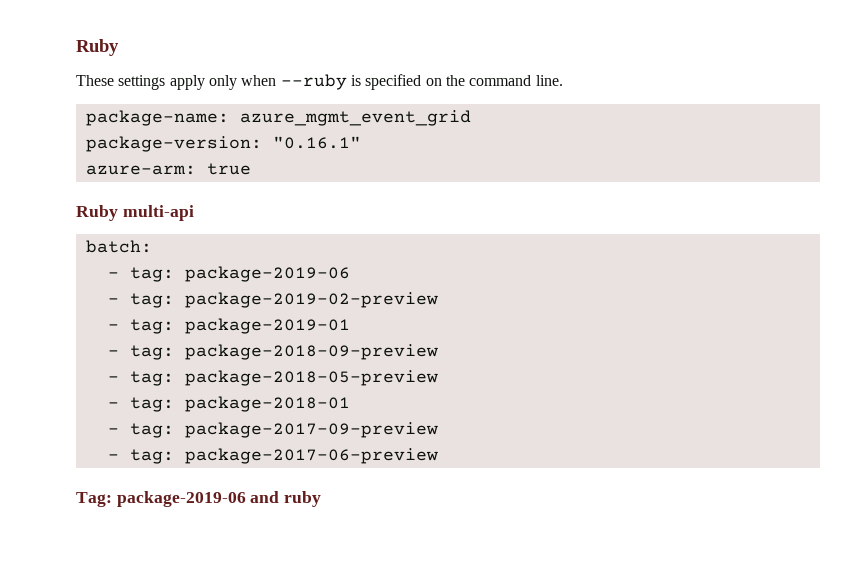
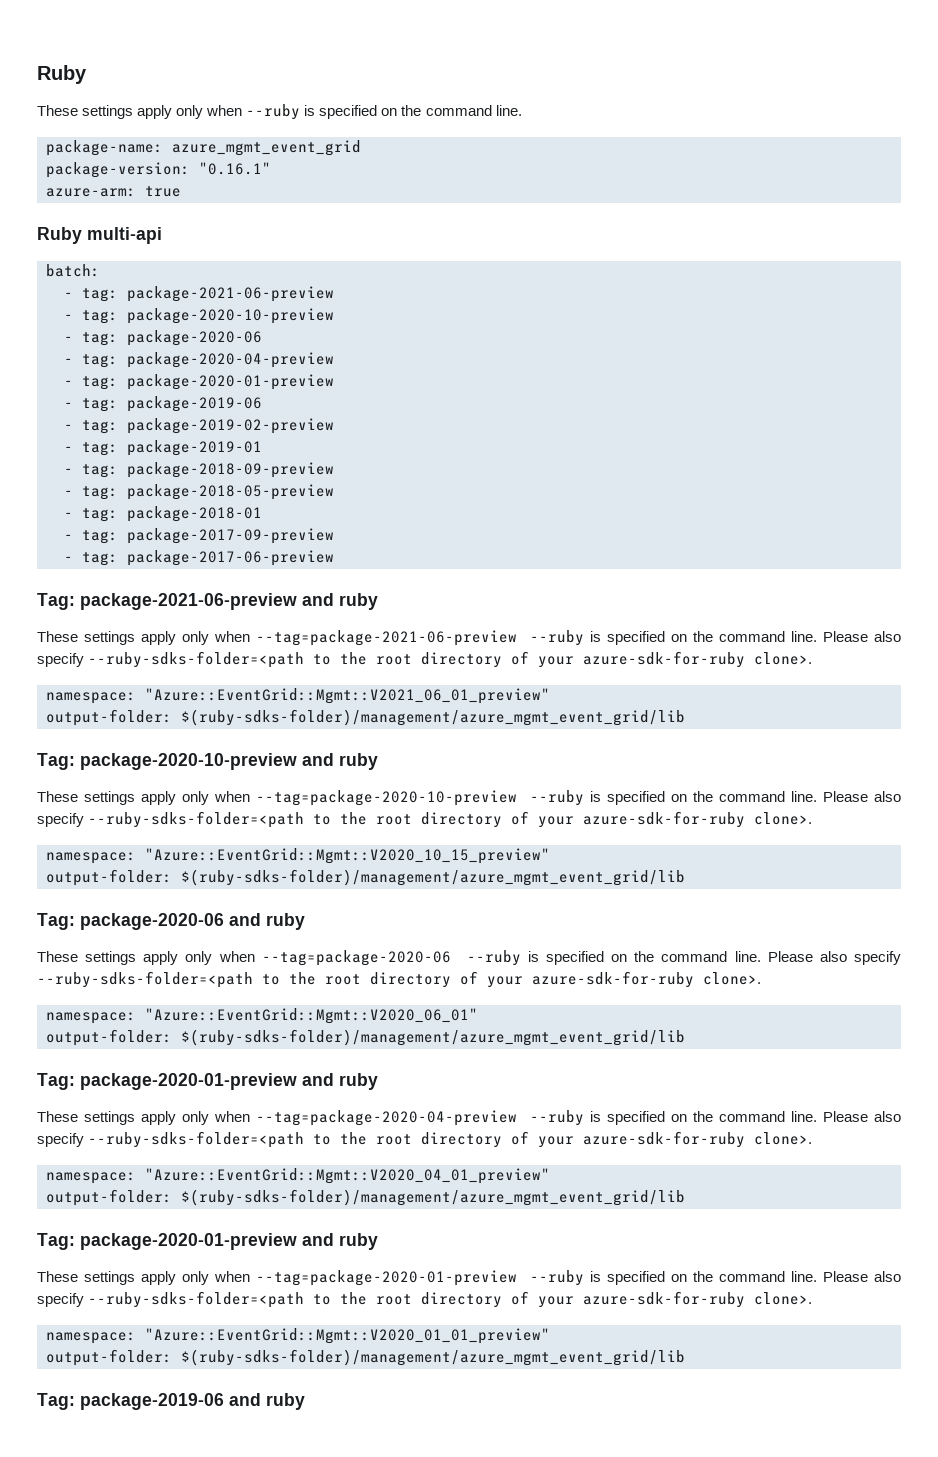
(152, 246) none -> [64,286,334,302] [64,308,334,324] [64,330,262,346] [64,352,334,368] [64,374,334,390] // - tag: package-2021-06-preview // - tag: package-2020-10-preview // - tag: package-2020-06 // - tag: package-2020-04-preview // - tag: package-2020-01-preview
(438, 456) none -> [37,593,378,610] [37,630,901,646] [37,651,813,668] [46,688,550,704] [46,709,685,726] [37,753,378,770] [37,790,901,806] [37,811,813,828] [46,848,550,864] [46,869,685,886] [37,913,305,930] [37,950,901,966] [37,971,761,988] [46,1008,478,1024] [46,1029,685,1046] [37,1073,378,1090] [37,1110,901,1126] [37,1131,813,1148] [46,1168,550,1184] [46,1189,685,1206] [37,1233,378,1250] [37,1270,901,1286] [37,1291,813,1308] [46,1328,550,1344] [46,1349,685,1366] // Tag: package-2021-06-preview and ruby // These settings apply only when --tag=package-2021-06-preview --ruby is specified on the command line. Please also specify --ruby-sdks-folder=<path to the root directory of your azure-sdk-for-ruby clone>. // namespace: "Azure::EventGrid::Mgmt::V2021_06_01_preview" // output-folder: $(ruby-sdks-folder)/management/azure_mgmt_event_grid/lib // Tag: package-2020-10-preview and ruby // These settings apply only when --tag=package-2020-10-preview --ruby is specified on the command line. Please also specify --ruby-sdks-folder=<path to the root directory of your azure-sdk-for-ruby clone>. // namespace: "Azure::EventGrid::Mgmt::V2020_10_15_preview" // output-folder: $(ruby-sdks-folder)/management/azure_mgmt_event_grid/lib // Tag: package-2020-06 and ruby // These settings apply only when --tag=package-2020-06 --ruby is specified on the command line. Please also specify --ruby-sdks-folder=<path to the root directory of your azure-sdk-for-ruby clone>. // namespace: "Azure::EventGrid::Mgmt::V2020_06_01" // output-folder: $(ruby-sdks-folder)/management/azure_mgmt_event_grid/lib // Tag: package-2020-01-preview and ruby // These settings apply only when --tag=package-2020-04-preview --ruby is specified on the command line. Please also specify --ruby-sdks-folder=<path to the root directory of your azure-sdk-for-ruby clone>. // namespace: "Azure::EventGrid::Mgmt::V2020_04_01_preview" // output-folder: $(ruby-sdks-folder)/management/azure_mgmt_event_grid/lib // Tag: package-2020-01-preview and ruby // These settings apply only when --tag=package-2020-01-preview --ruby is specified on the command line. Please also specify --ruby-sdks-folder=<path to the root directory of your azure-sdk-for-ruby clone>. // namespace: "Azure::EventGrid::Mgmt::V2020_01_01_preview" // output-folder: $(ruby-sdks-folder)/management/azure_mgmt_event_grid/lib

